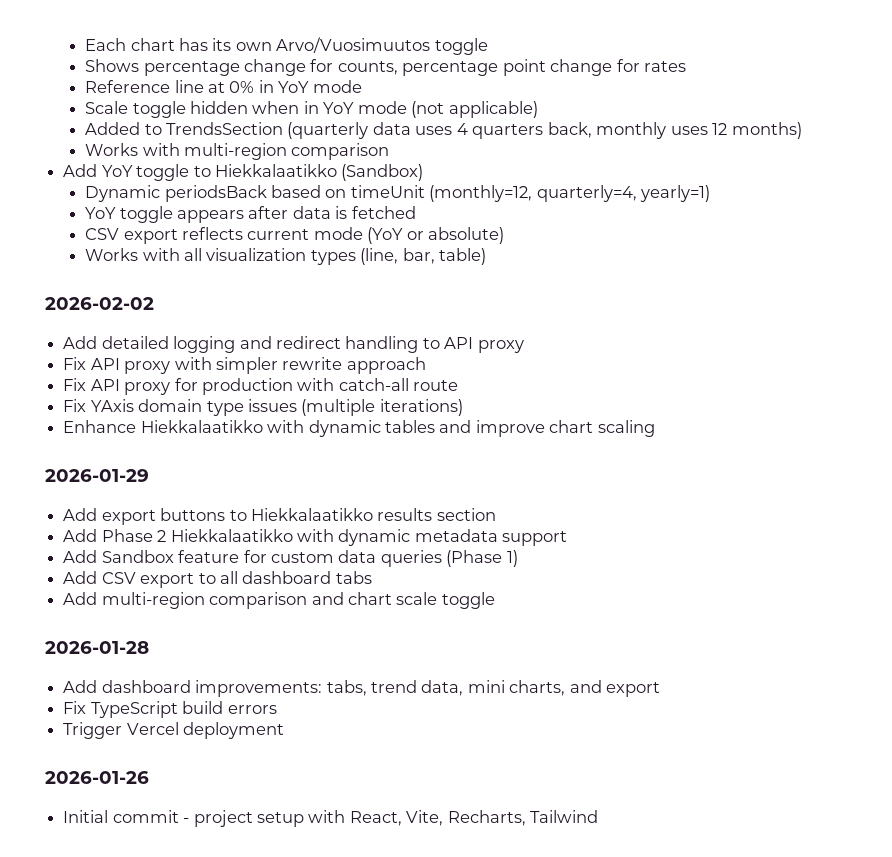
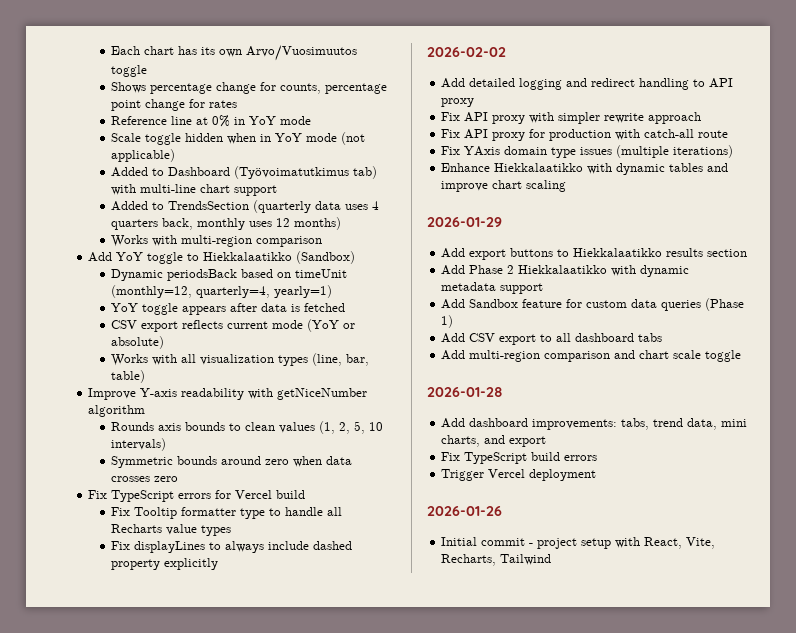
(538, 109) none -> [111,166,378,179] [111,184,278,196] // Added to Dashboard (Työvoimatutkimus tab) with multi-line chart support
(487, 256) none -> [88,388,368,400] [88,405,146,417] [111,421,384,434] [111,438,167,451] [111,456,353,468] [111,476,179,482] [88,490,306,502] [111,507,343,519] [111,524,232,536] [111,541,353,553] [111,558,219,570] // Improve Y-axis readability with getNiceNumber algorithm // Rounds axis bounds to clean values (1, 2, 5, 10 intervals) // Symmetric bounds around zero when data crosses zero // Fix TypeScript errors for Vercel build // Fix Tooltip formatter type to handle all Recharts value types // Fix displayLines to always include dashed property explicitly

